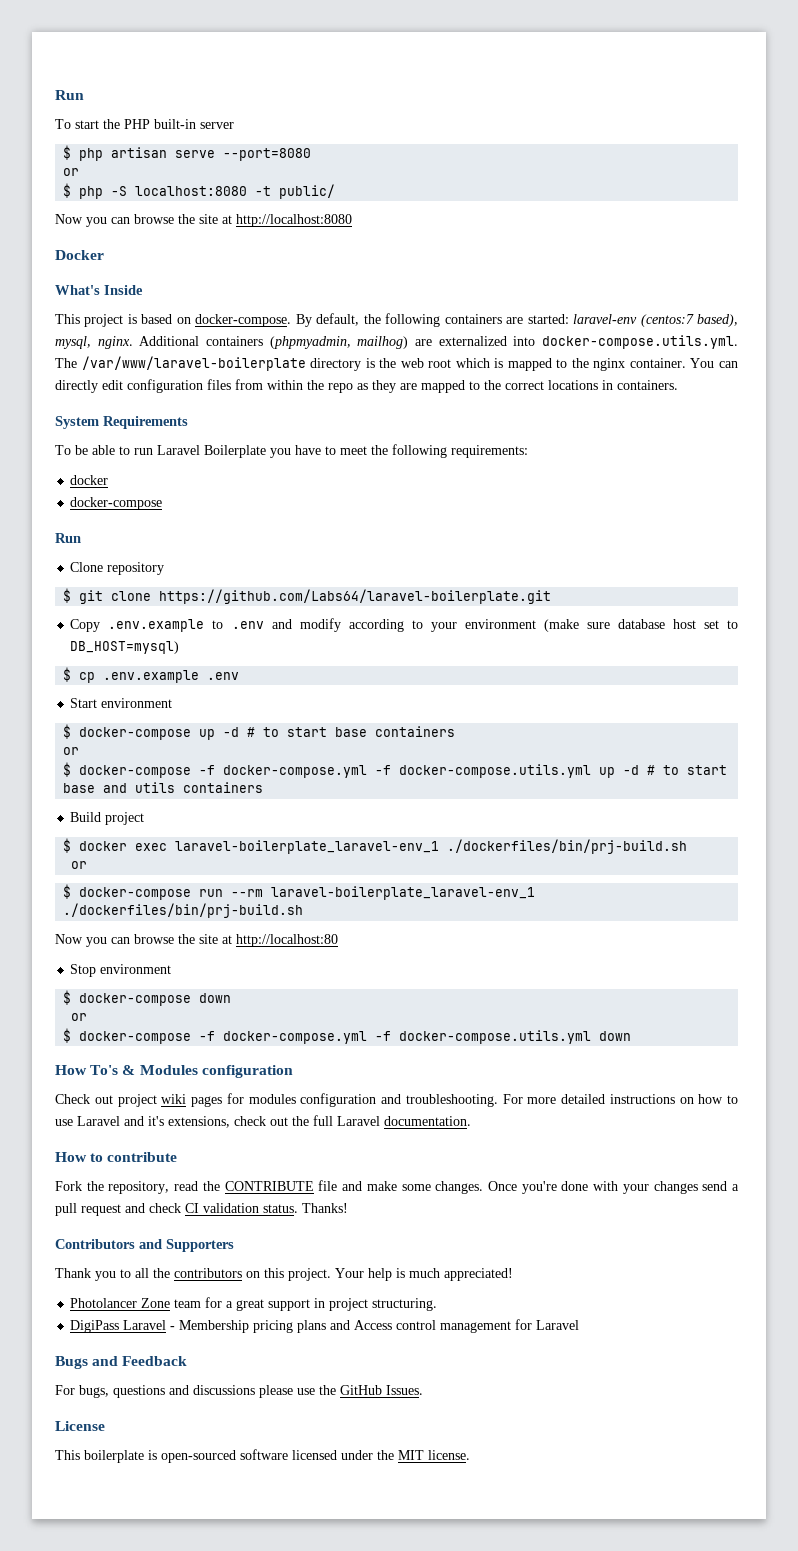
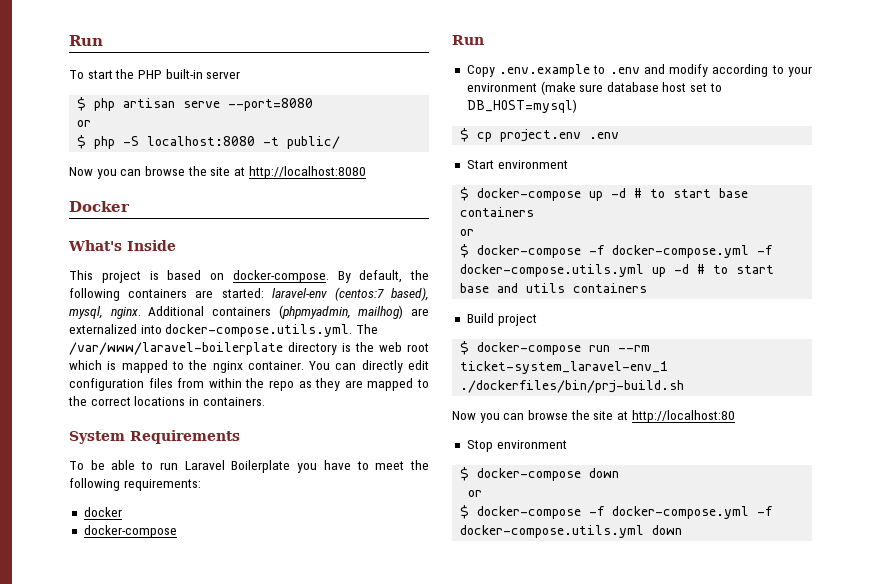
[70,562,165,575] [63,588,552,604] // Clone repository // $ git clone https://github.com/Labs64/laravel-boilerplate.git -> (484, 40) none
[103,670,200,683] .env.example -> [500,129,582,142] project.env
[63,838,688,854] [71,861,88,869] // $ docker exec laravel-boilerplate_laravel-env_1 ./dockerfiles/bin/prj-build.sh // or -> (537, 320) none
[271,886,536,900] laravel-boilerplate_laravel-env_1 -> [460,361,669,374] ticket-system_laravel-env_1
[55,1065,293,1078] [55,1093,738,1107] [55,1115,471,1128] [55,1152,178,1162] [55,1180,739,1194] [55,1203,348,1216] [55,1239,234,1252] [55,1268,513,1281] [70,1297,438,1311] [70,1319,580,1333] [55,1356,188,1369] [55,1385,423,1398] [55,1421,105,1431] [55,1449,470,1463] // How To's & Modules configuration // Check out project wiki pages for modules configuration and troubleshooting. For more detailed instructions on how to use Laravel and it's extensions, check out the full Laravel documentation. // How to contribute // Fork the repository, read the CONTRIBUTE file and make some changes. Once you're done with your changes send a pull request and check CI validation status. Thanks! // Contributors and Supporters // Thank you to all the contributors on this project. Your help is much appreciated! // Photolancer Zone team for a great support in project structuring. // DigiPass Laravel - Membership pricing plans and Access control management for Laravel // Bugs and Feedback // For bugs, questions and discussions please use the GitHub Issues. // License // This boilerplate is open-sourced software licensed under the MIT license. -> (683, 530) none

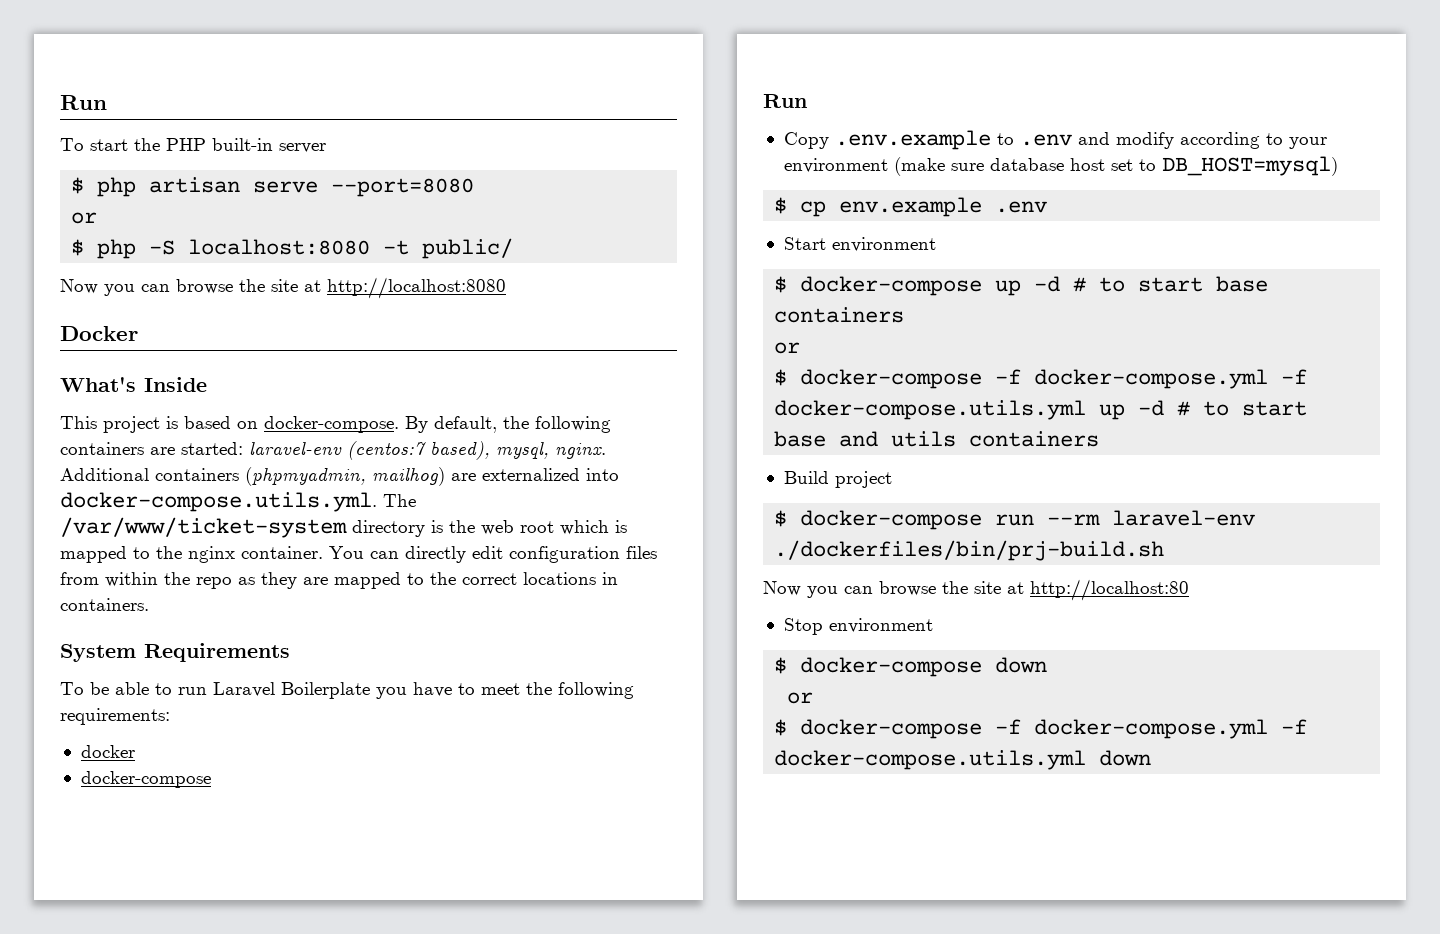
[69,342,283,355] /var/www/laravel-boilerplate -> [60,517,347,538] /var/www/ticket-system
[500,129,582,142] project.env -> [839,197,983,217] env.example
[460,361,669,374] ticket-system_laravel-env_1 -> [1112,510,1256,526] laravel-env

